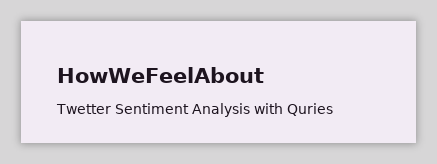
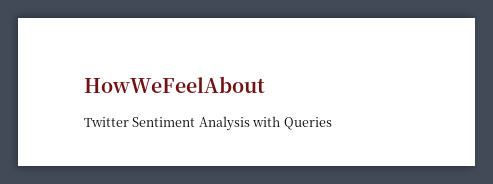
[56,104,111,114] Twetter -> [84,117,129,127] Twitter
[286,103,333,116] Quries -> [283,117,332,130] Queries

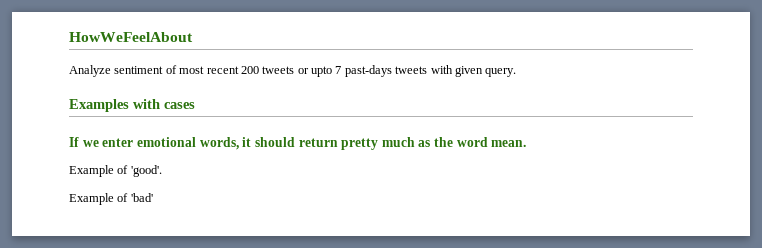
[84,116,332,131] Twitter Sentiment Analysis with Queries -> [69,65,517,77] [69,99,195,112] [69,137,527,150] [69,165,162,177] [69,193,153,205] Analyze sentiment of most recent 200 tweets or upto 7 past-days tweets with given query. // Examples with cases // If we enter emotional words, it should return pretty much as the word mean. // Example of 'good'. // Example of 'bad'

